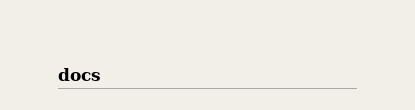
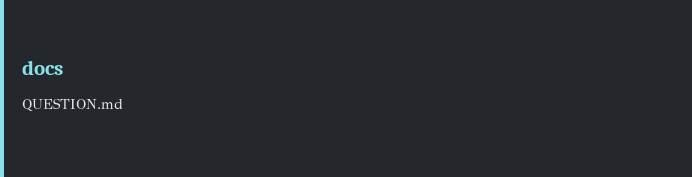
(101, 74) none -> [22,98,123,112] // QUESTION.md

